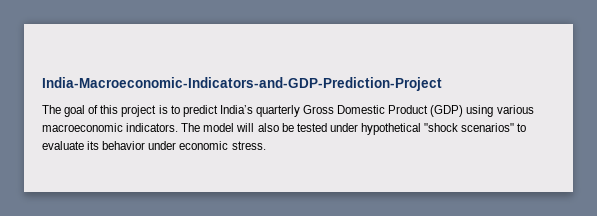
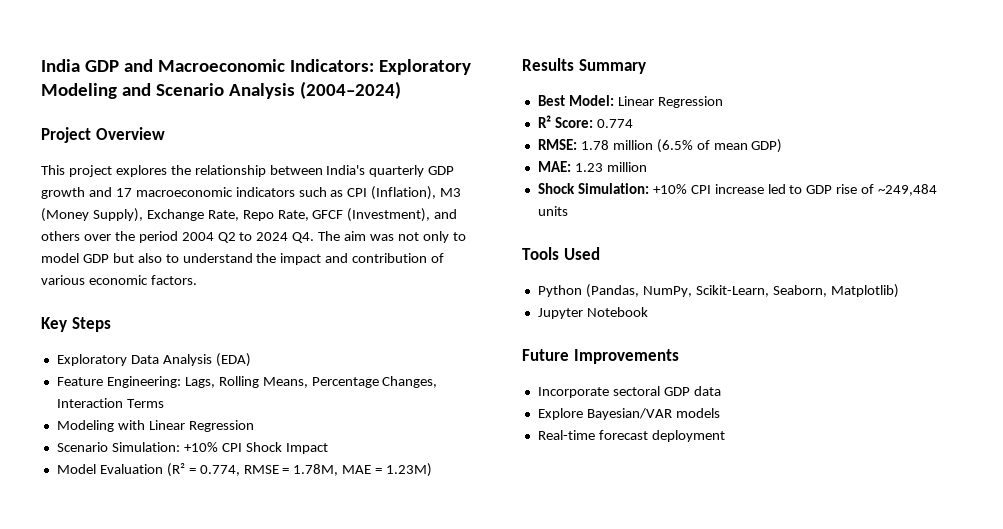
[42,77,442,91] [42,105,534,117] [42,123,527,135] [42,141,266,150] India-Macroeconomic-Indicators-and-GDP-Prediction-Project // The goal of this project is to predict India’s quarterly Gross Domestic Product (GDP) using various macroeconomic indicators. The model will also be tested under hypothetical "shock scenarios" to evaluate its behavior under economic stress. -> [41,59,471,75] [41,81,401,99] [41,127,165,143] [41,165,455,177] [41,186,462,200] [41,208,458,222] [41,231,466,243] [41,253,445,265] [41,275,197,285] [41,317,111,332] [56,353,251,367] [56,376,438,388] [56,398,164,408] [56,420,254,432] [56,442,328,454] [56,463,433,477] [522,58,646,74] [537,95,723,108] [537,115,633,128] [537,139,783,153] [537,161,647,172] [537,183,938,196] [537,206,568,216] [522,247,600,260] [537,284,899,298] [537,307,648,319] [522,349,679,364] [537,386,721,398] [537,408,720,420] [537,430,725,442] India GDP and Macroeconomic Indicators: Exploratory Modeling and Scenario Analysis (2004–2024) // Project Overview // This project explores the relationship between India's quarterly GDP growth and 17 macroeconomic indicators such as CPI (Inflation), M3 (Money Supply), Exchange Rate, Repo Rate, GFCF (Investment), and others over the period 2004 Q2 to 2024 Q4. The aim was not only to model GDP but also to understand the impact and contribution of various economic factors. // Key Steps // Exploratory Data Analysis (EDA) // Feature Engineering: Lags, Rolling Means, Percentage Changes, Interaction Terms // Modeling with Linear Regression // Scenario Simulation: +10% CPI Shock Impact // Model Evaluation (R² = 0.774, RMSE = 1.78M, MAE = 1.23M) // Results Summary // Best Model: Linear Regression // R² Score: 0.774 // RMSE: 1.78 million (6.5% of mean GDP) // MAE: 1.23 million // Shock Simulation: +10% CPI increase led to GDP rise of ~249,484 units // Tools Used // Python (Pandas, NumPy, Scikit-Learn, Seaborn, Matplotlib) // Jupyter Notebook // Future Improvements // Incorporate sectoral GDP data // Explore Bayesian/VAR models // Real-time forecast deployment

